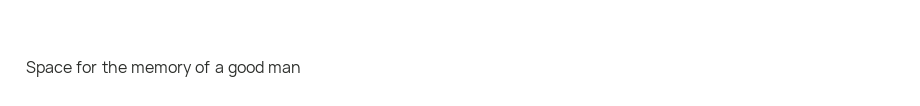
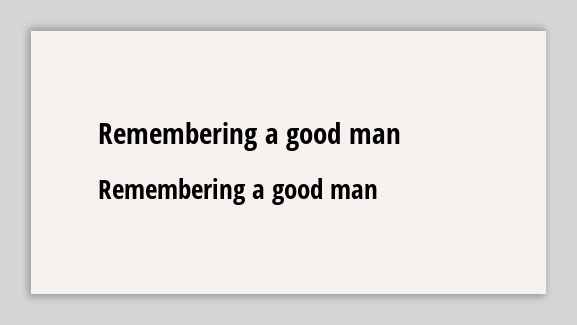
[26,61,302,77] Space for the memory of a good man -> [98,122,402,151] [98,178,379,205] Remembering a good man // Remembering a good man

